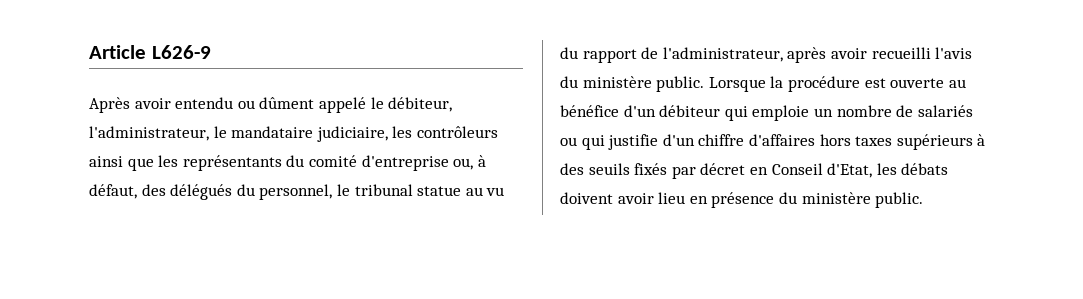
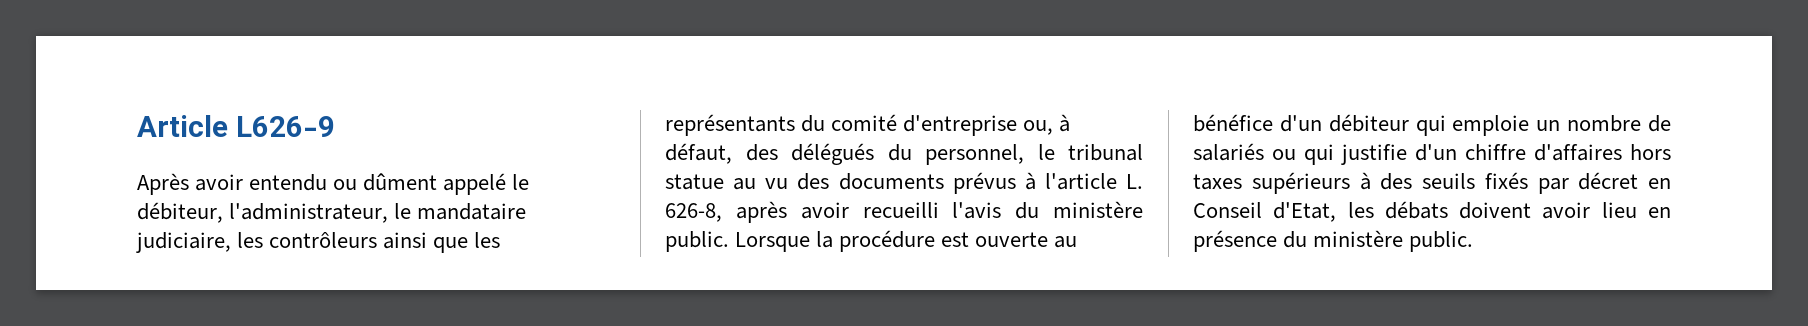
[560,47,783,63] du rapport de l'administrateur, -> [797,172,1143,194] [665,203,722,222] des documents prévus à l'article L. 626-8,

